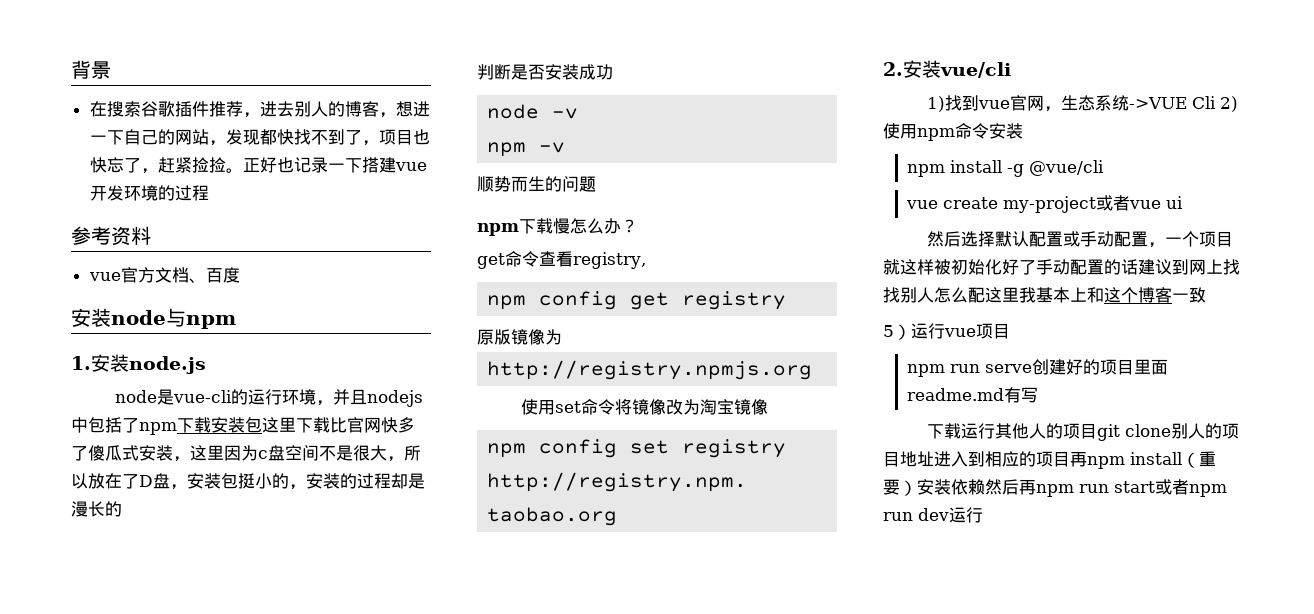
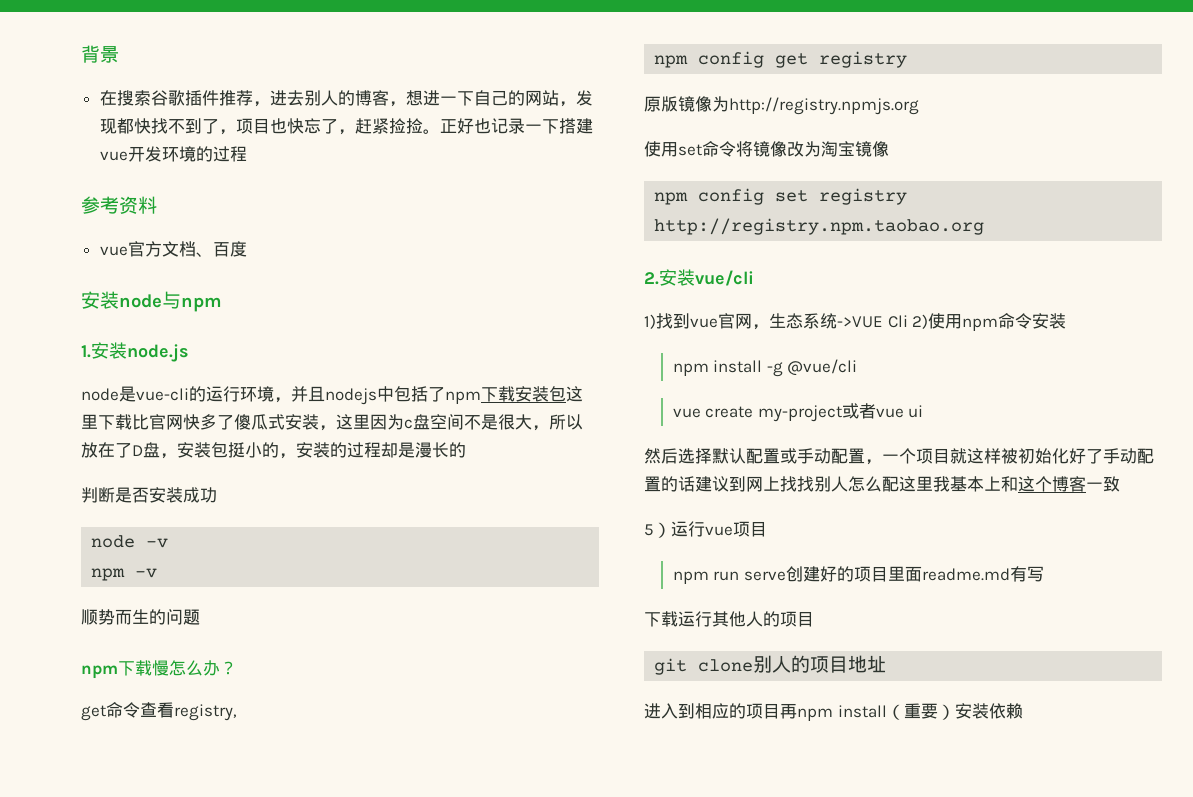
(562, 337) // -> (729, 104) none
(1097, 431) none -> (814, 619) //
(934, 459) none -> (887, 664) //
[985,479,1227,497] [883,507,983,523] 然后再npm run start或者npm run dev运行 -> (1023, 711) none

